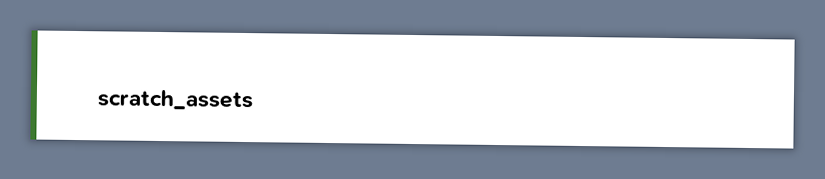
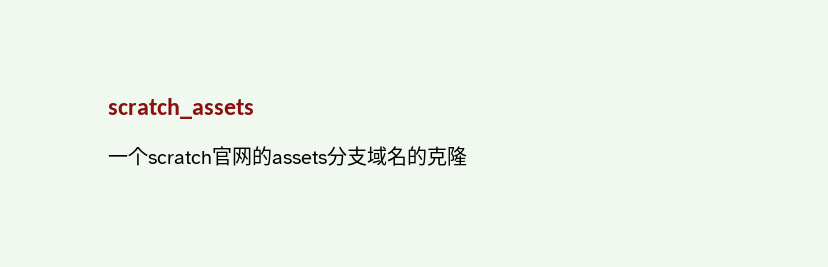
(253, 100) none -> [108,146,467,166] // 一个scratch官网的assets分支域名的克隆

